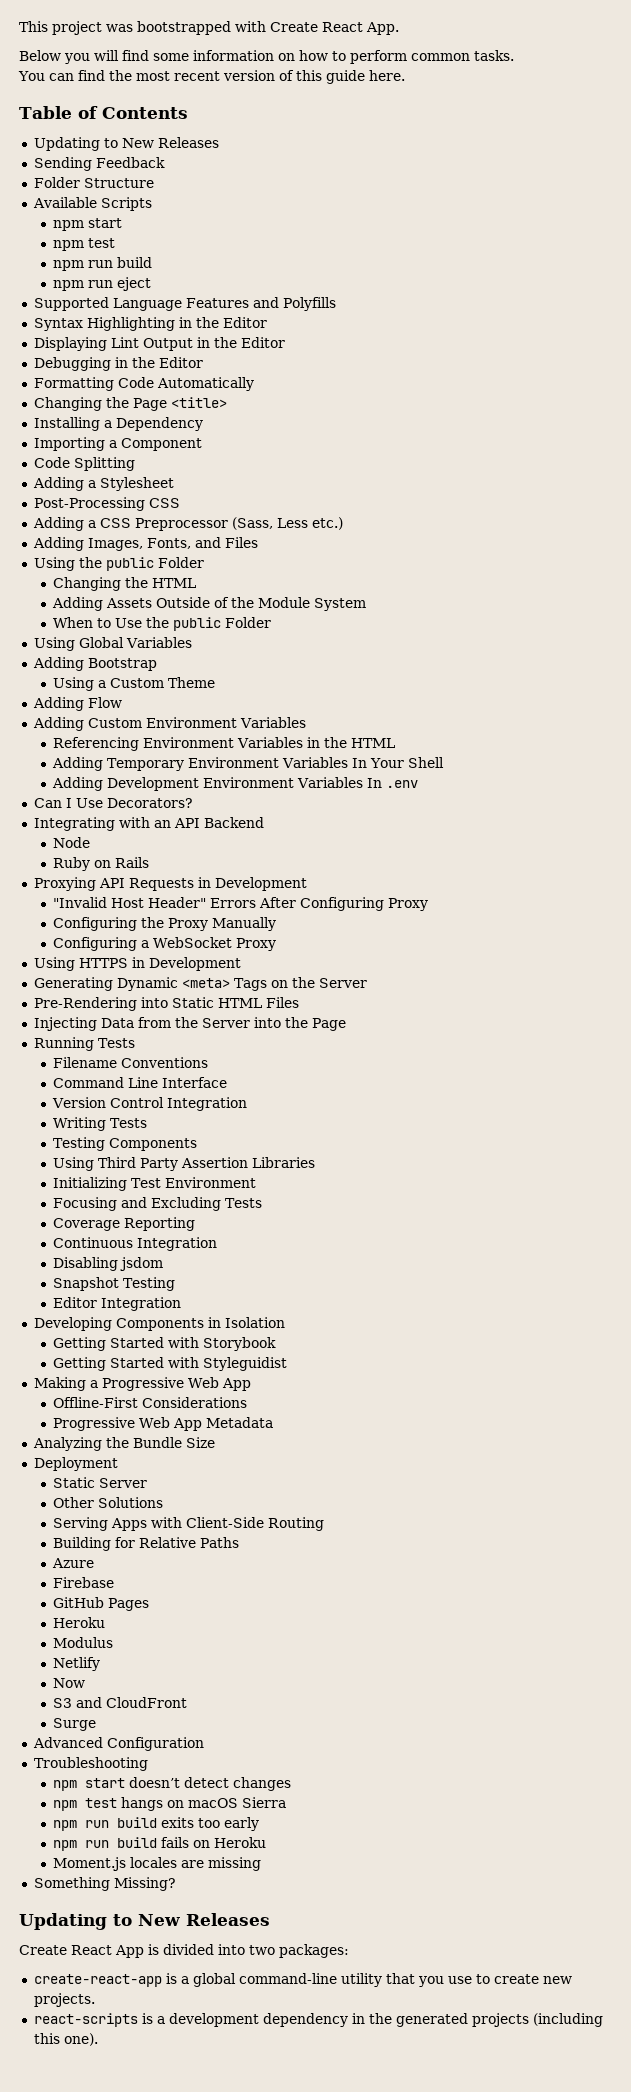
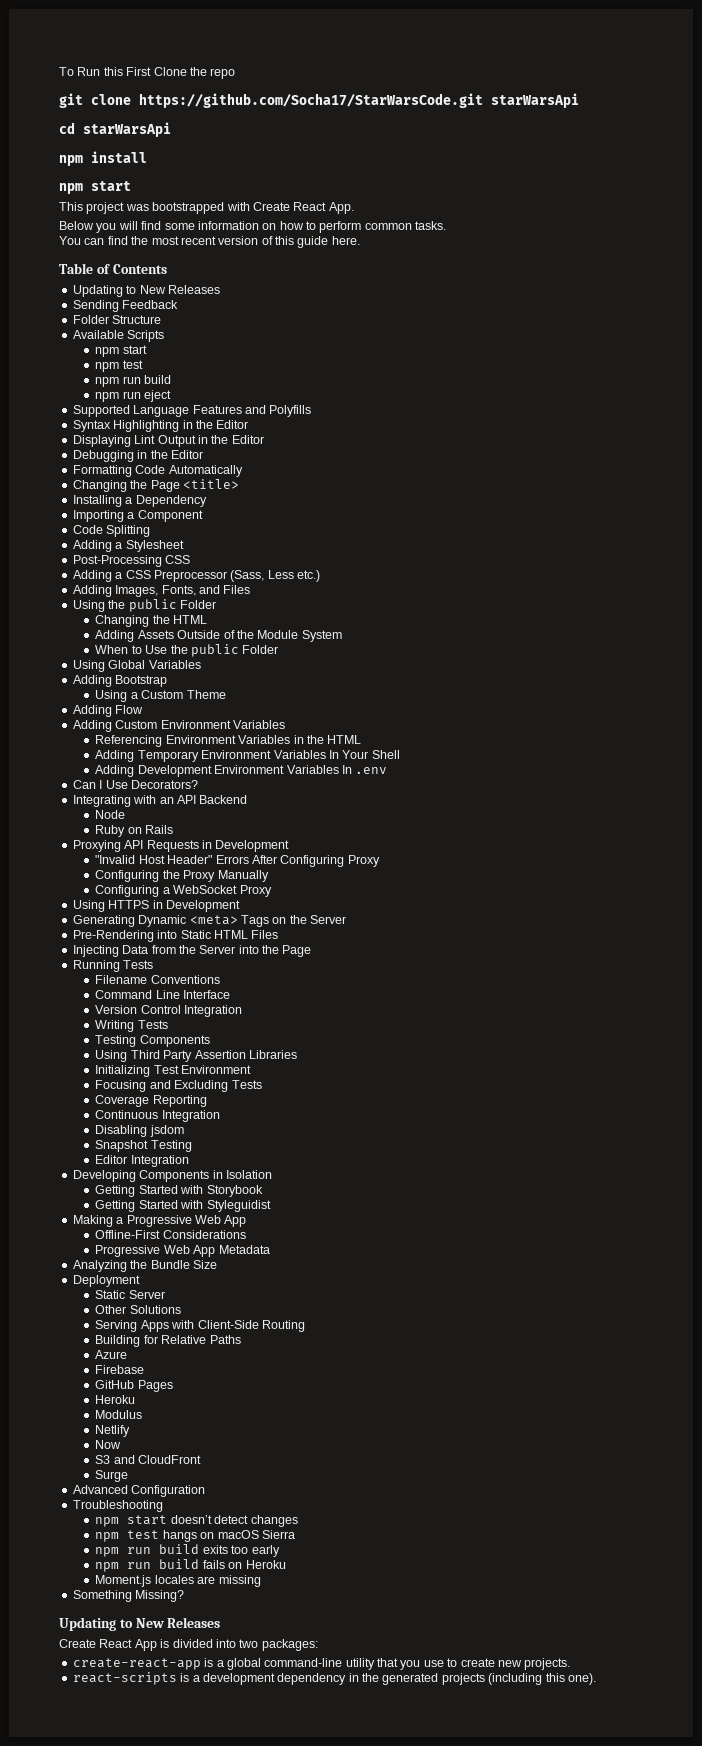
(19, 26) none -> [59,67,236,79] [59,93,579,108] [59,122,171,137] [59,151,147,166] [59,181,131,194] To Run this First Clone the repo // git clone https://github.com/Socha17/StarWarsCode.git starWarsApi // cd starWarsApi // npm install // npm start //

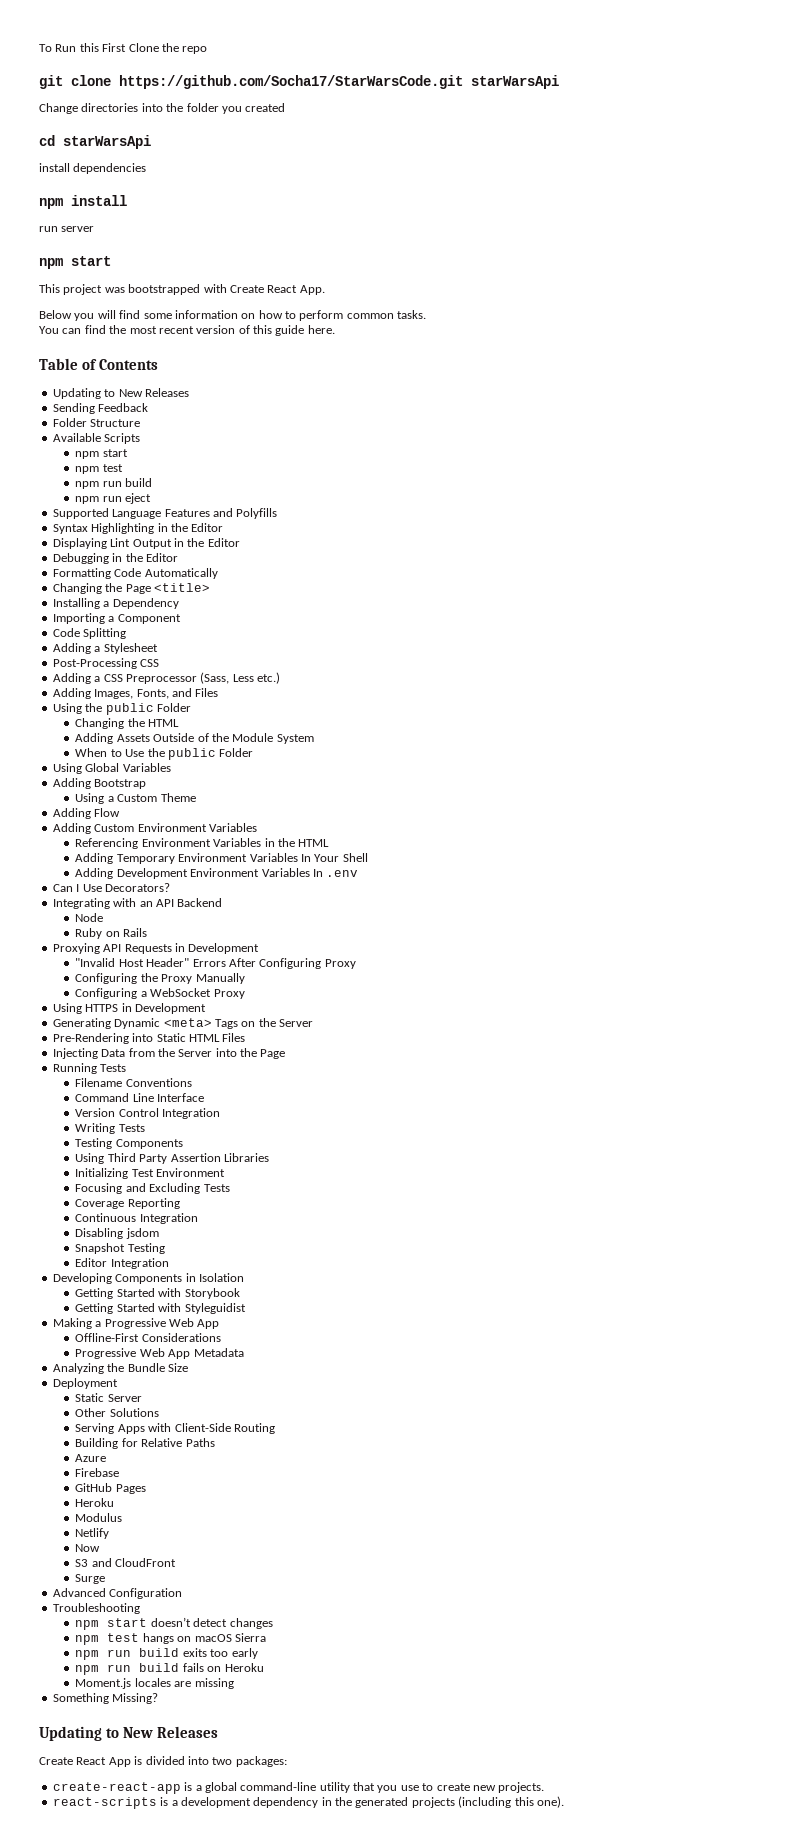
(579, 100) none -> [39,103,286,114] // Change directories into the folder you created
(171, 129) none -> [39,163,147,174] // install dependencies
(147, 157) none -> [39,226,95,232] // run server

